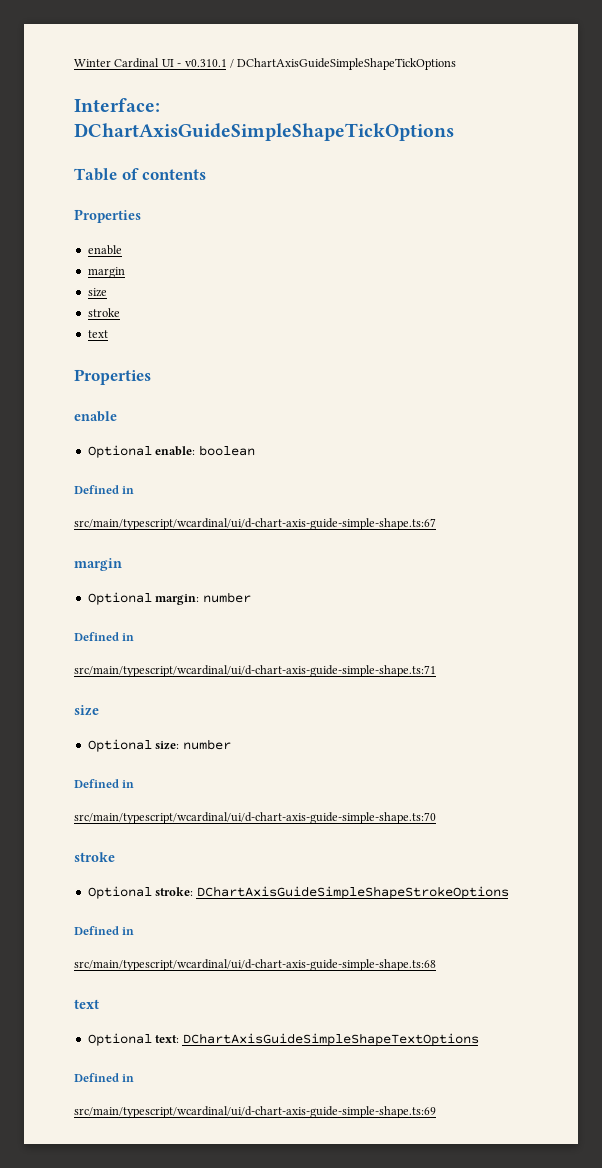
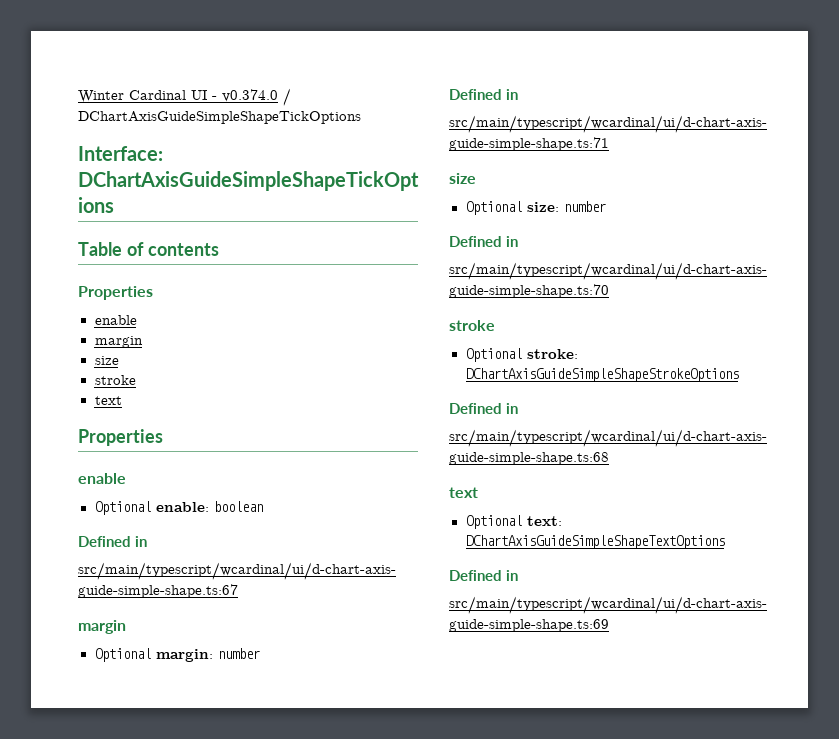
[184,59,227,67] v0.310.1 -> [222,89,278,102] v0.374.0

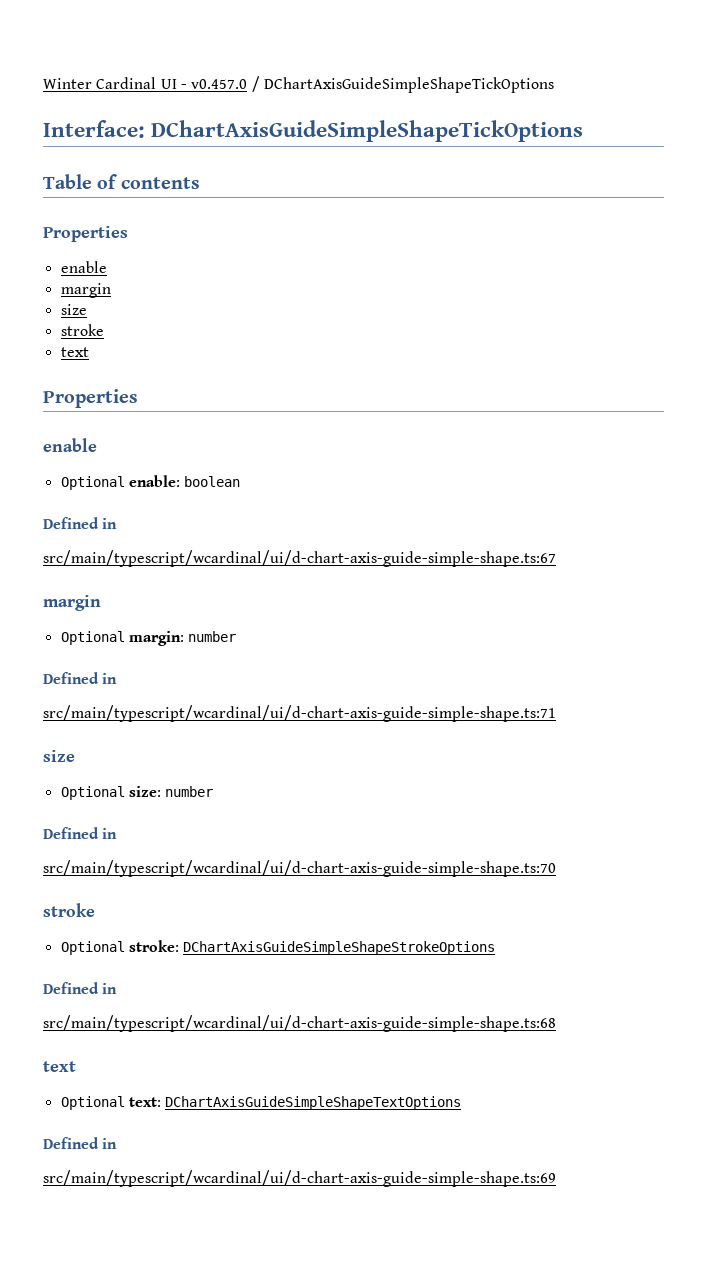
[222,89,278,102] v0.374.0 -> [191,79,248,89] v0.457.0

